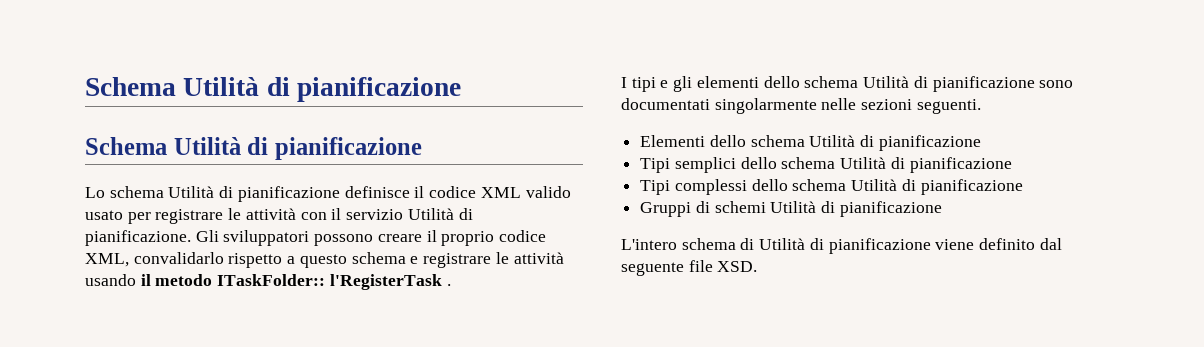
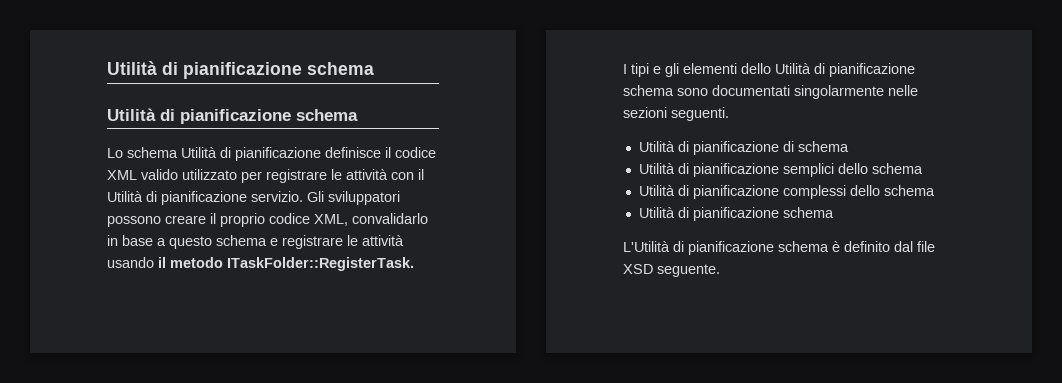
[85,77,462,102] [85,137,422,160] Schema Utilità di pianificazione // Schema Utilità di pianificazione -> [107,61,374,79] [107,108,358,124] Utilità di pianificazione schema // Utilità di pianificazione schema
[85,210,123,220] usato -> [182,169,237,180] utilizzato
[346,208,473,220] [85,230,191,246] servizio Utilità di pianificazione. -> [107,191,303,205] Utilità di pianificazione servizio.
[228,253,283,268] rispetto -> [107,235,153,246] in base
[217,274,451,290] ITaskFolder:: l'RegisterTask . -> [227,257,414,271] ITaskFolder::RegisterTask.
[804,76,1035,92] schema Utilità di pianificazione -> [775,63,915,77] [623,85,674,96] Utilità di pianificazione schema
[640,135,981,151] [640,158,671,173] Elementi dello schema Utilità di pianificazione // Tipi -> [638,141,849,155] [638,163,779,177] Utilità di pianificazione di schema // Utilità di pianificazione
[840,157,1012,173] [640,180,671,195] Utilità di pianificazione // Tipi -> [638,185,779,199] // Utilità di pianificazione
[851,179,1023,195] [640,201,942,217] [621,238,1062,254] [621,260,758,276] Utilità di pianificazione // Gruppi di schemi Utilità di pianificazione // L'intero schema di Utilità di pianificazione viene definito dal seguente file XSD. -> [638,207,834,221] [623,241,935,255] [623,264,720,277] // Utilità di pianificazione schema // L'Utilità di pianificazione schema è definito dal file XSD seguente.

